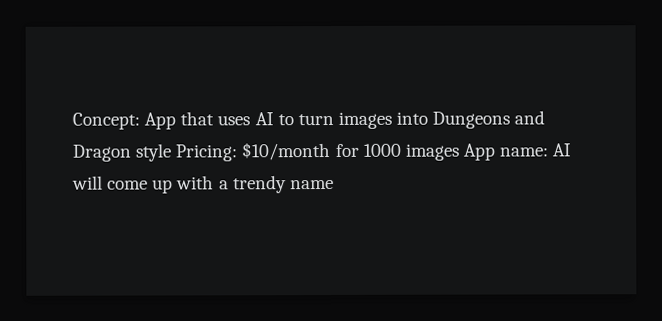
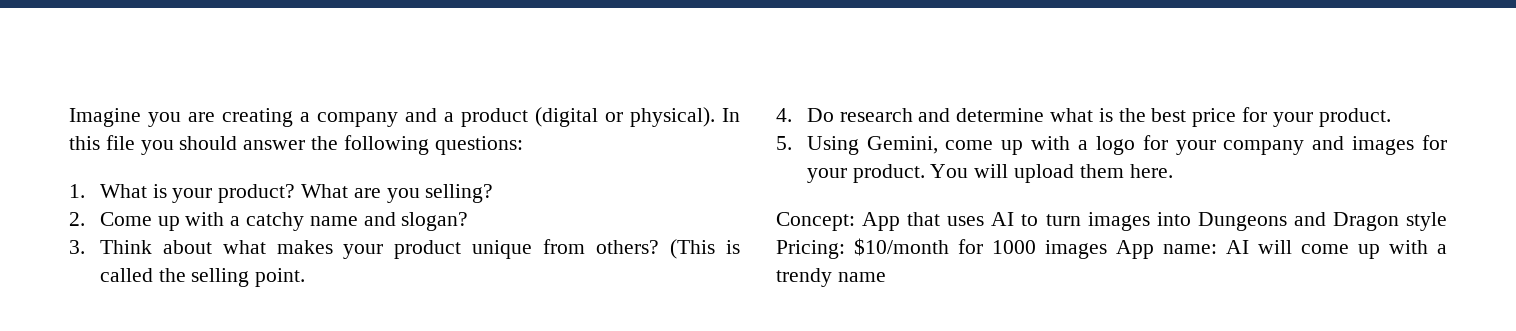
(72, 121) none -> [69,107,740,127] [69,135,523,155] [69,184,494,203] [69,212,469,231] [69,239,740,259] [99,268,306,287] [776,107,1391,127] [776,135,1447,155] [806,164,1173,183] Imagine you are creating a company and a product (digital or physical). In this file you should answer the following questions: // 1. What is your product? What are you selling? // 2. Come up with a catchy name and slogan? // 3. Think about what makes your product unique from others? (This is called the selling point. // 4. Do research and determine what is the best price for your product. // 5. Using Gemini, come up with a logo for your company and images for your product. You will upload them here. //

